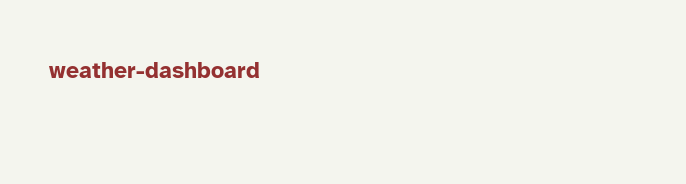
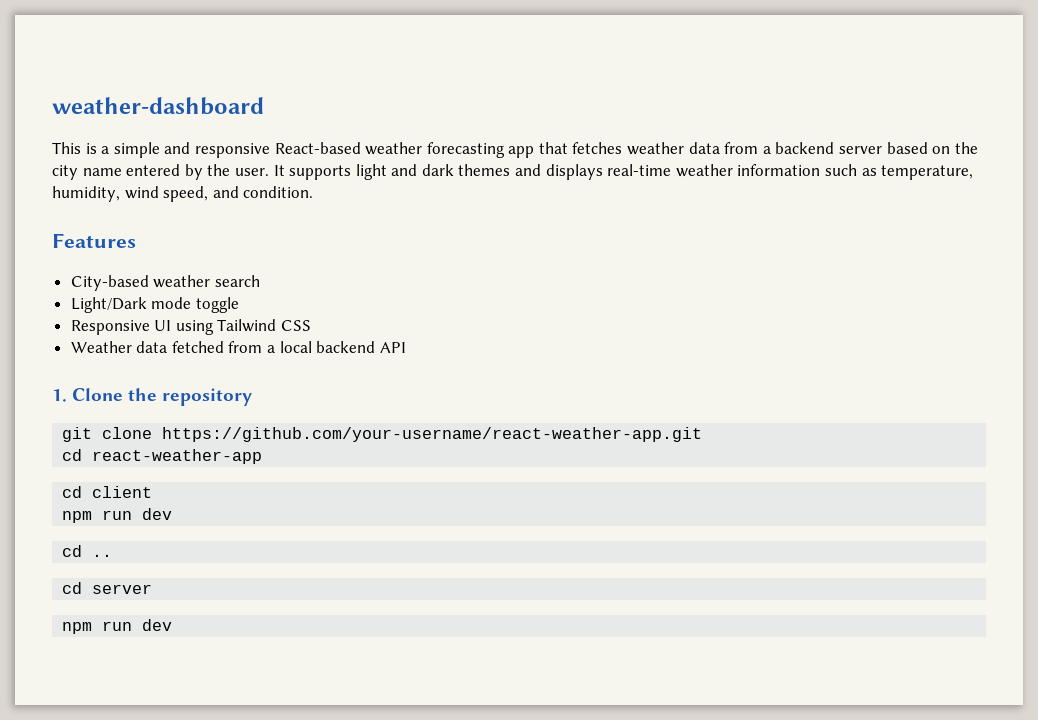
(260, 70) none -> [52,142,978,158] [52,164,974,180] [52,186,314,202] [52,233,136,248] [70,275,260,291] [70,297,239,313] [70,319,312,335] [70,341,406,353] [52,388,253,406] [62,427,703,442] [62,449,263,464] [62,486,153,498] [62,508,173,523] [62,545,113,557] [62,582,153,594] [62,619,173,634] // This is a simple and responsive React-based weather forecasting app that fetches weather data from a backend server based on the city name entered by the user. It supports light and dark themes and displays real-time weather information such as temperature, humidity, wind speed, and condition. // Features // City-based weather search // Light/Dark mode toggle // Responsive UI using Tailwind CSS // Weather data fetched from a local backend API // 1. Clone the repository // git clone https://github.com/your-username/react-weather-app.git // cd react-weather-app // cd client // npm run dev // cd .. // cd server // npm run dev

